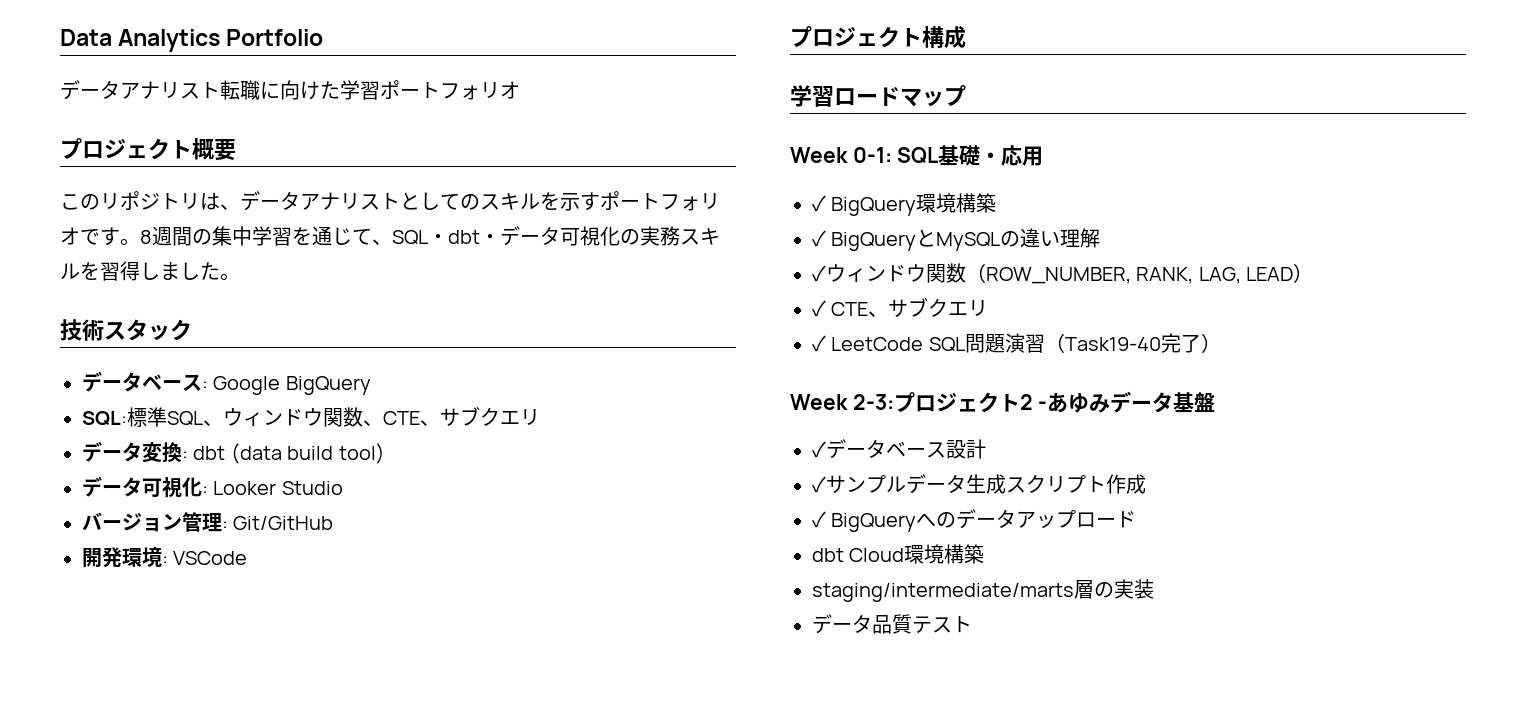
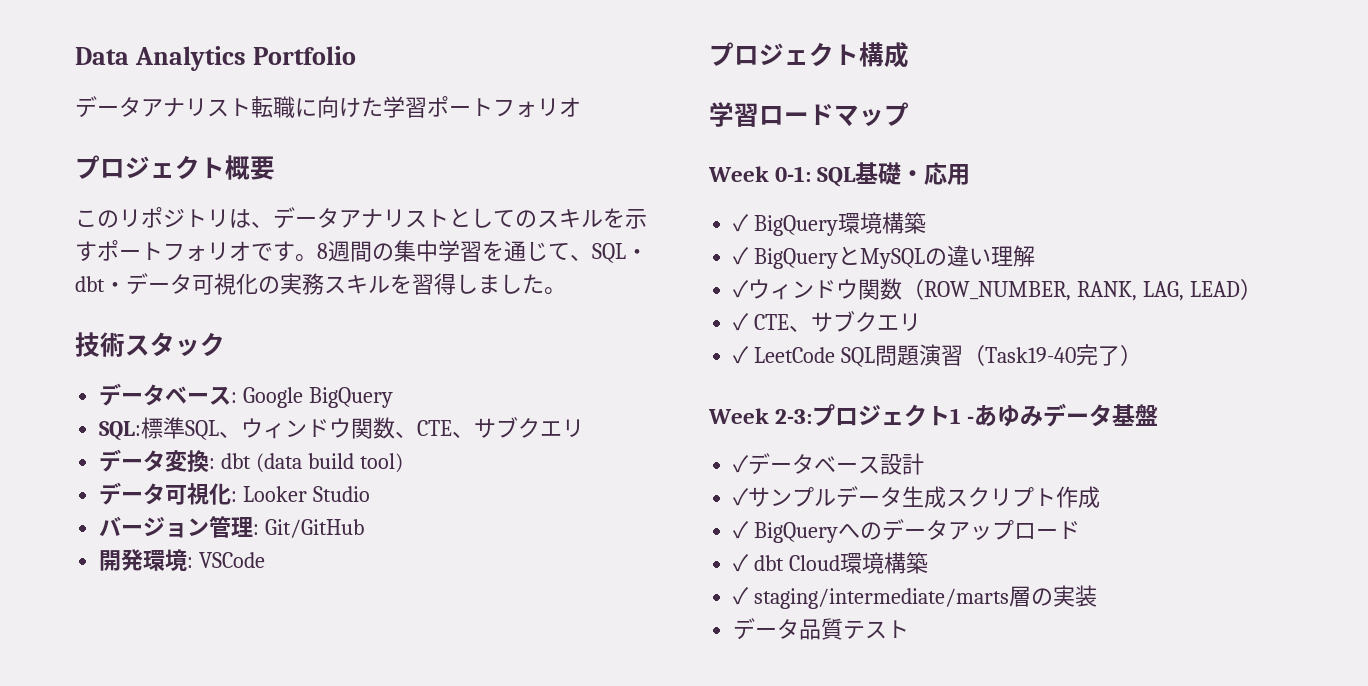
[1019,394,1033,410] 2 -> [950,408,962,424] 1
(1137, 519) none -> [733,553,750,572] ✓
(985, 554) none -> [733,586,750,605] ✓

